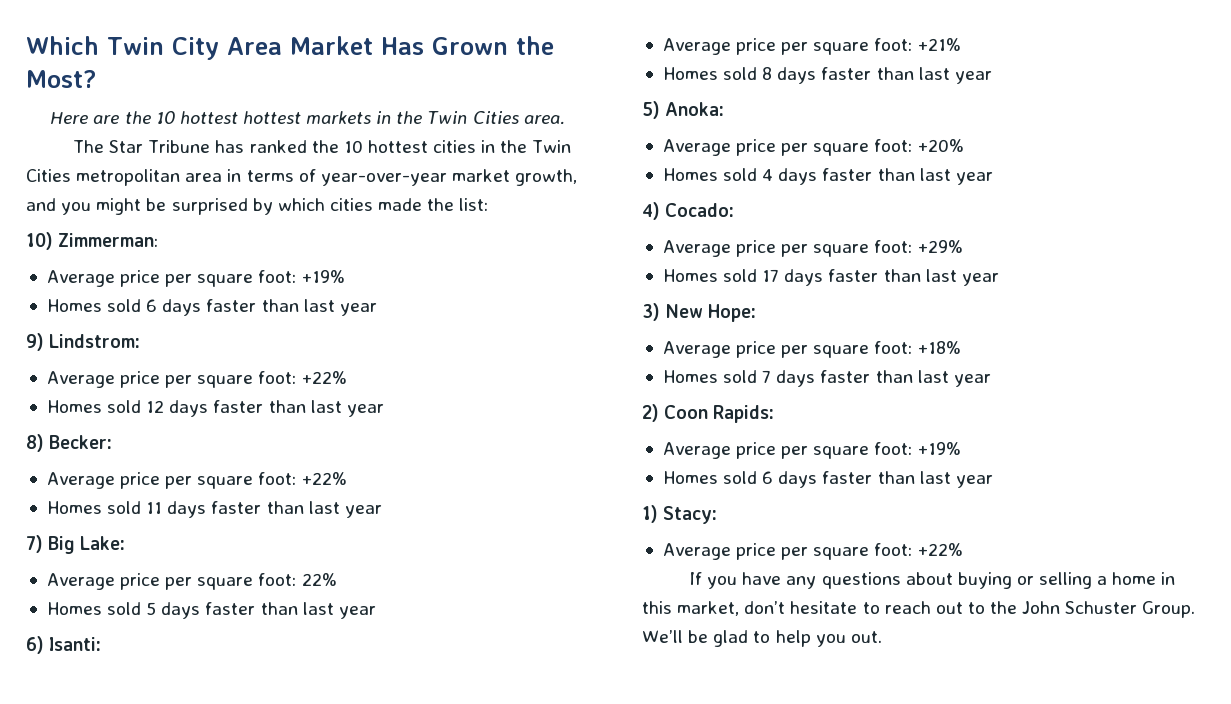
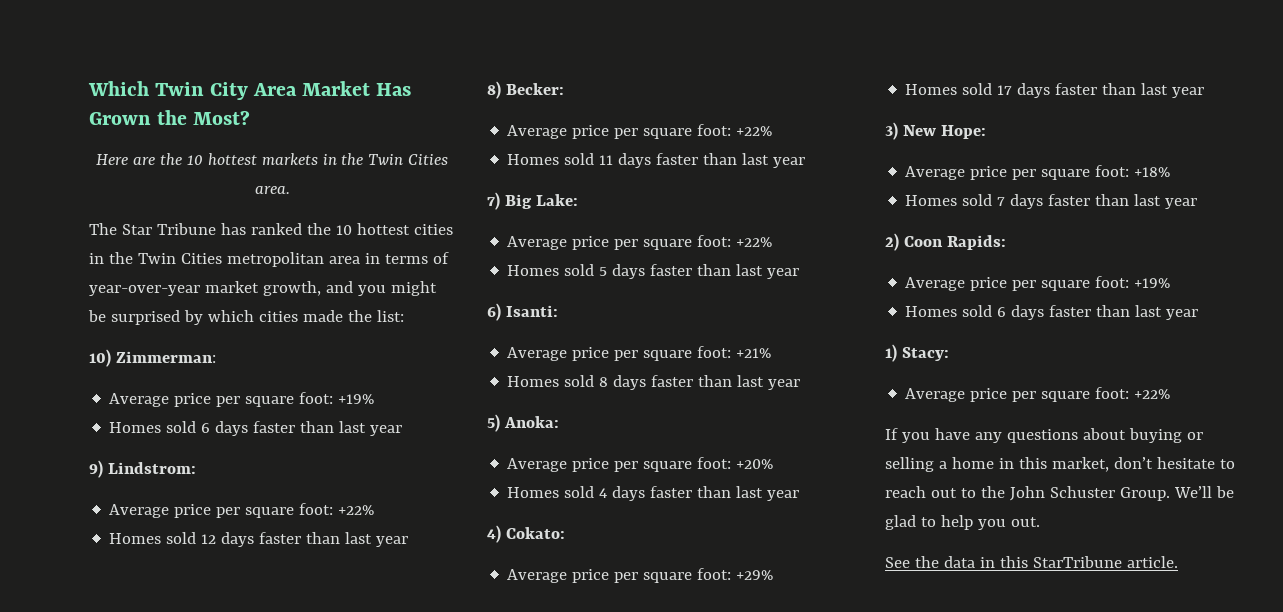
[242,111,301,124] hottest -> (257, 159) none
[301,573,337,586] 22% -> [736,237,773,247] +22%
[665,203,735,217] Cocado: -> [505,527,565,539] Cokato:
(882, 637) none -> [885,556,1178,568] // See the data in this StarTribune article.

